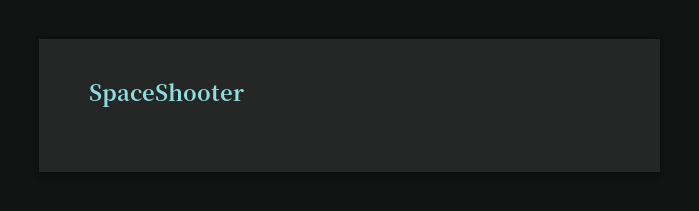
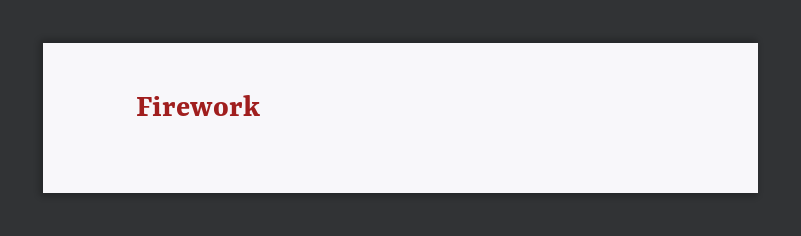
[89,83,244,107] SpaceShooter -> [136,95,260,116] Firework

